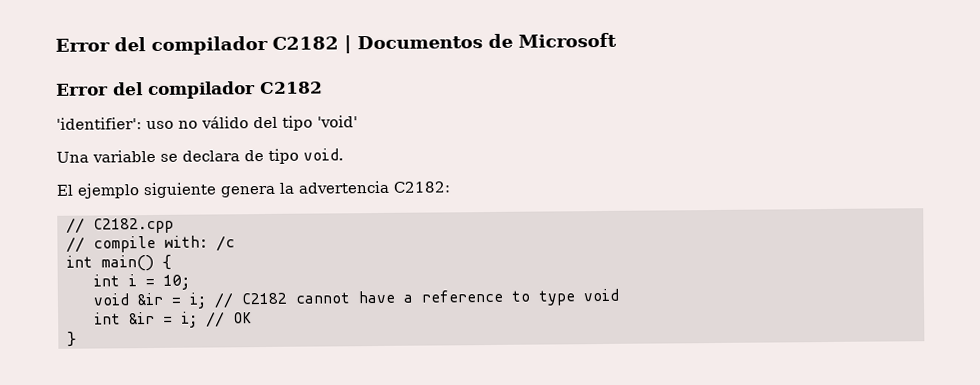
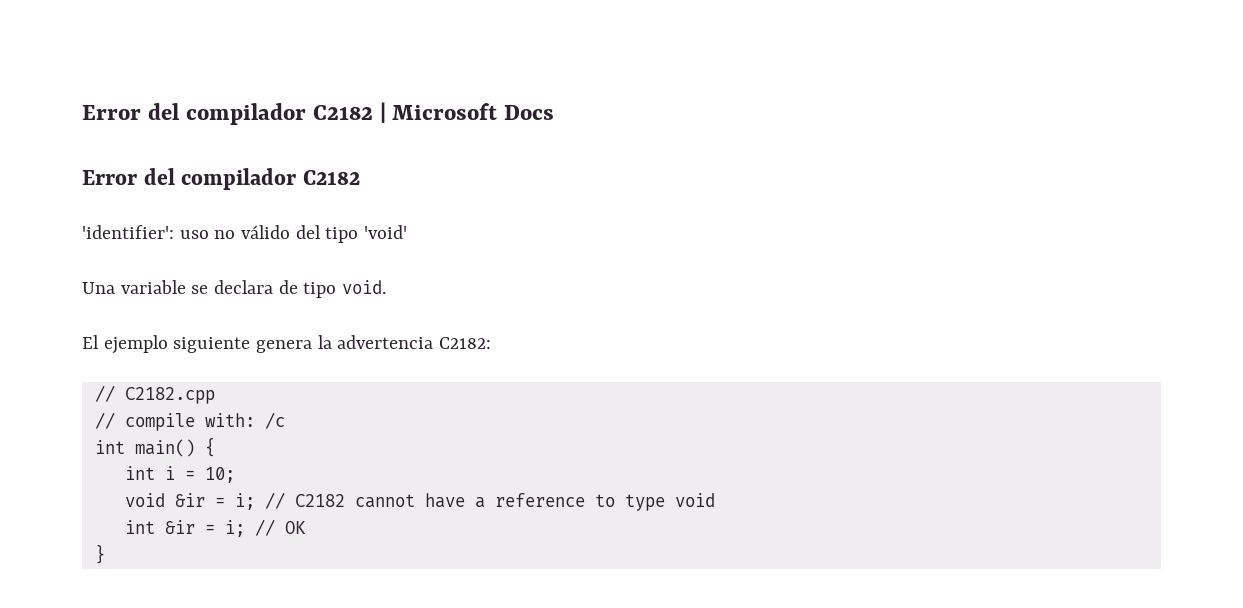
[357,33,513,50] Documentos de -> (386, 112) none
(617, 40) none -> [504,105,555,120] Docs

